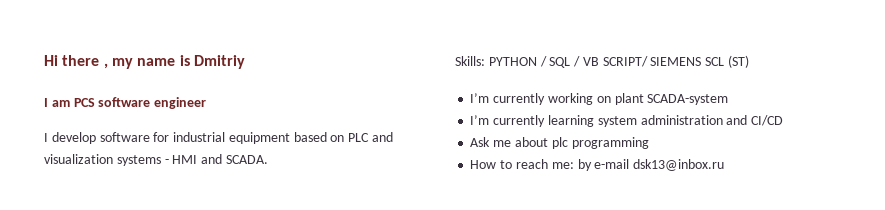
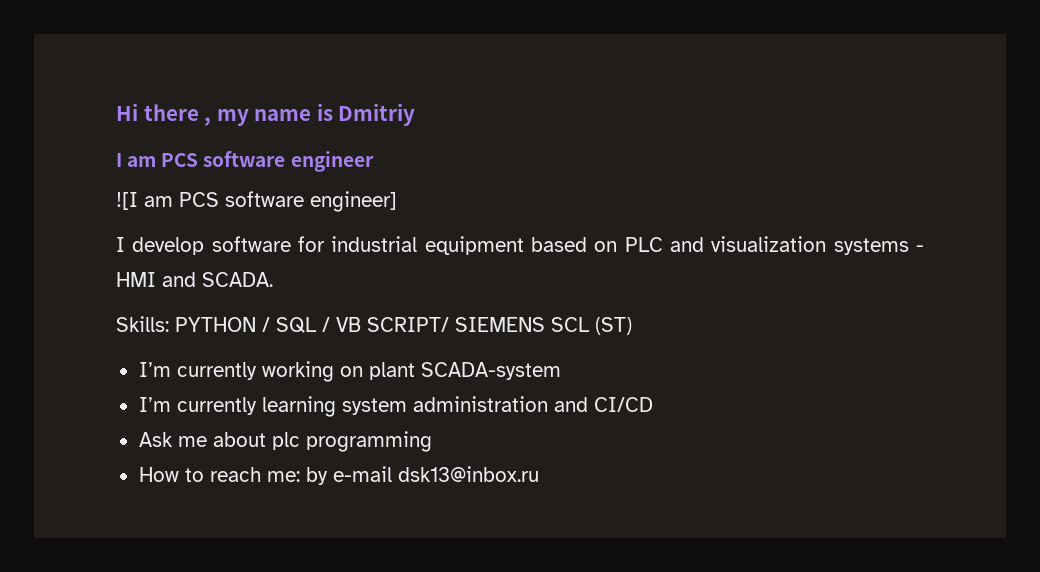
(207, 103) none -> [116,191,397,212] // ![I am PCS software engineer]

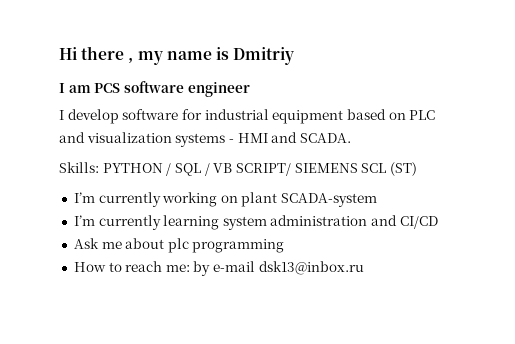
[116,191,397,212] // ![I am PCS software engineer] -> (250, 89) none

